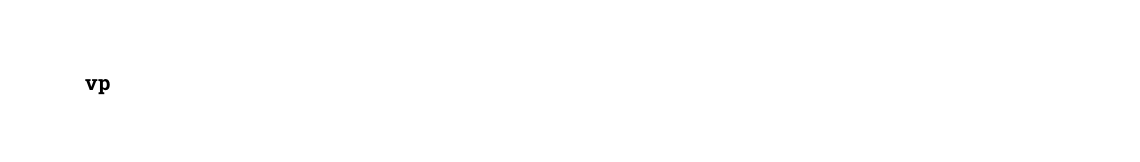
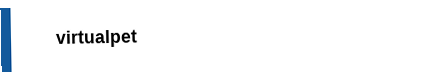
[85,78,110,95] vp -> [55,29,138,48] virtualpet

